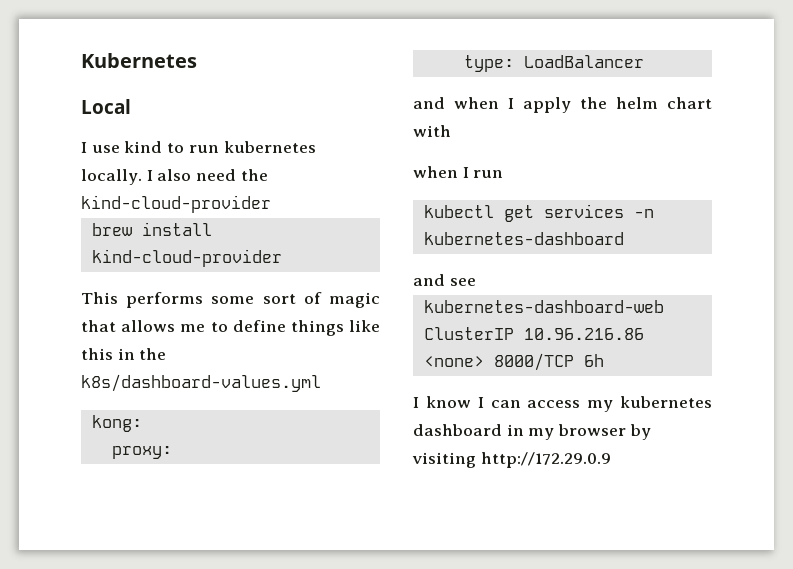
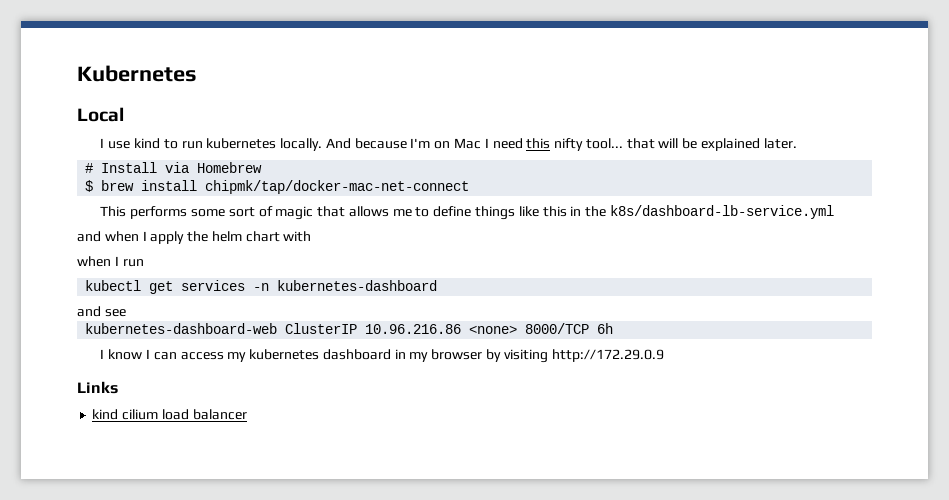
[146,169,268,181] [81,195,271,213] I also need the kind-cloud-provider // -> [325,138,797,151] [85,162,263,173] [85,180,94,192] And because I'm on Mac I need this nifty tool... that will be explained later. // # Install via Homebrew // $
[91,249,282,267] kind-cloud-provider -> [205,180,470,194] chipmk/tap/docker-mac-net-connect
[81,374,321,392] [91,415,142,432] [111,446,172,459] [463,55,644,72] k8s/dashboard-values.yml // kong: // proxy: // type: LoadBalancer -> [609,205,834,219] k8s/dashboard-lb-service.yml
(611, 460) none -> [77,381,118,394] [92,409,247,420] // Links // kind cilium load balancer

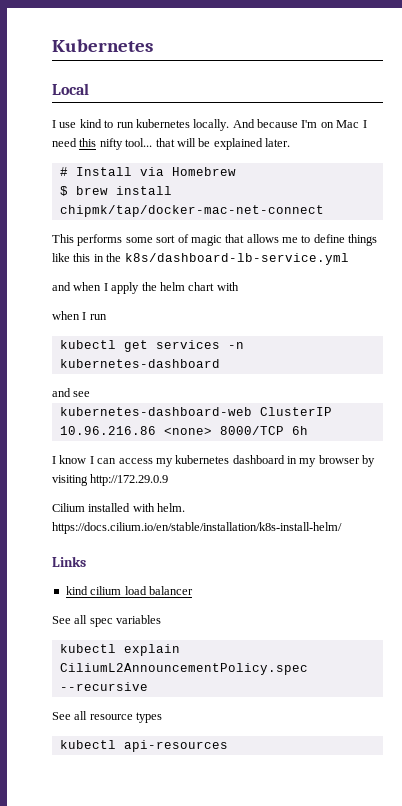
(664, 355) none -> [52,503,186,512] [52,522,342,534] // Cilium installed with helm. https://docs.cilium.io/en/stable/installation/k8s-install-helm/
(247, 414) none -> [52,615,162,627] [59,644,180,656] [59,663,308,675] [59,682,148,691] [52,711,163,723] [59,740,228,752] // See all spec variables // kubectl explain CiliumL2AnnouncementPolicy.spec --recursive // See all resource types // kubectl api-resources

